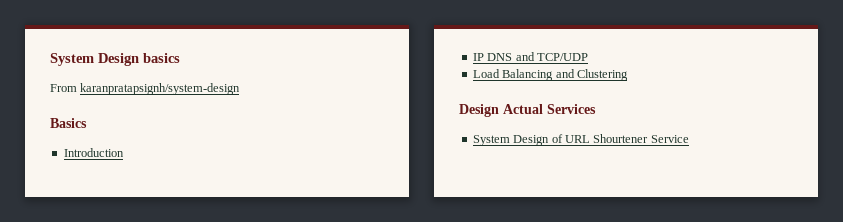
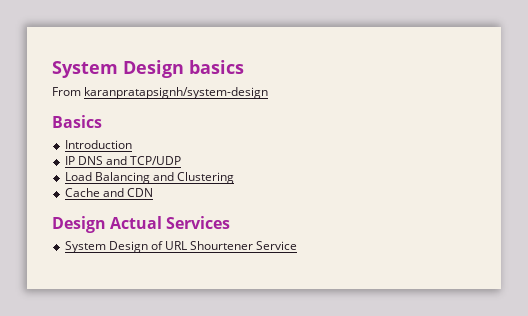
(628, 75) none -> [64,188,153,197] // Cache and CDN

